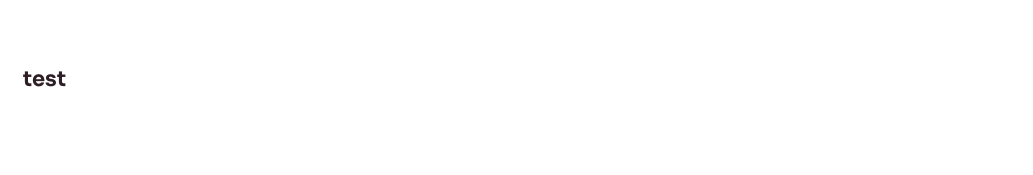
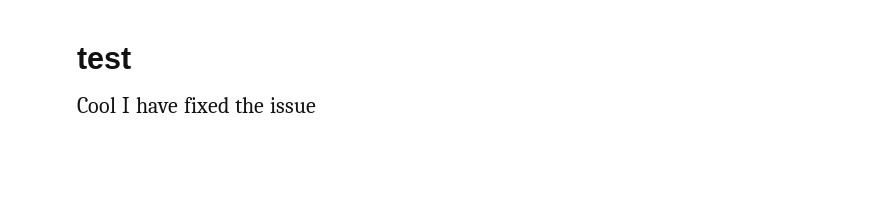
(66, 79) none -> [77,97,316,113] // Cool I have fixed the issue

